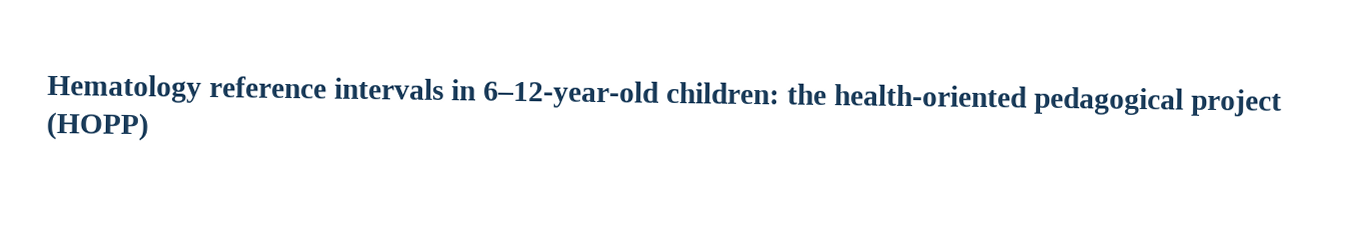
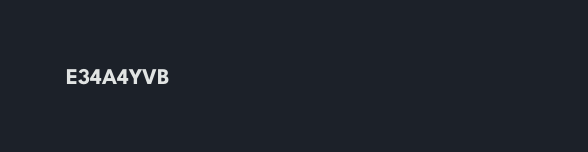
[47,73,1282,117] [46,111,149,142] Hematology reference intervals in 6–12-year-old children: the health-oriented pedagogical project (HOPP) -> [66,68,170,85] E34A4YVB

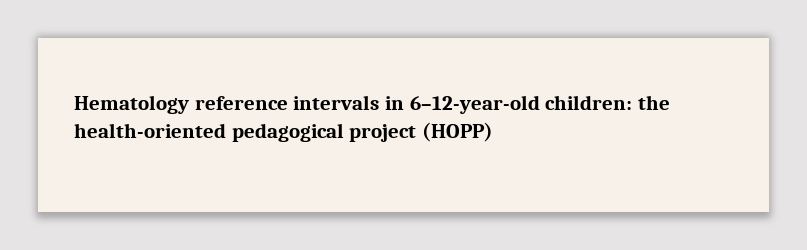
[66,68,170,85] E34A4YVB -> [74,95,671,114] [74,122,494,142] Hematology reference intervals in 6–12-year-old children: the health-oriented pedagogical project (HOPP)

